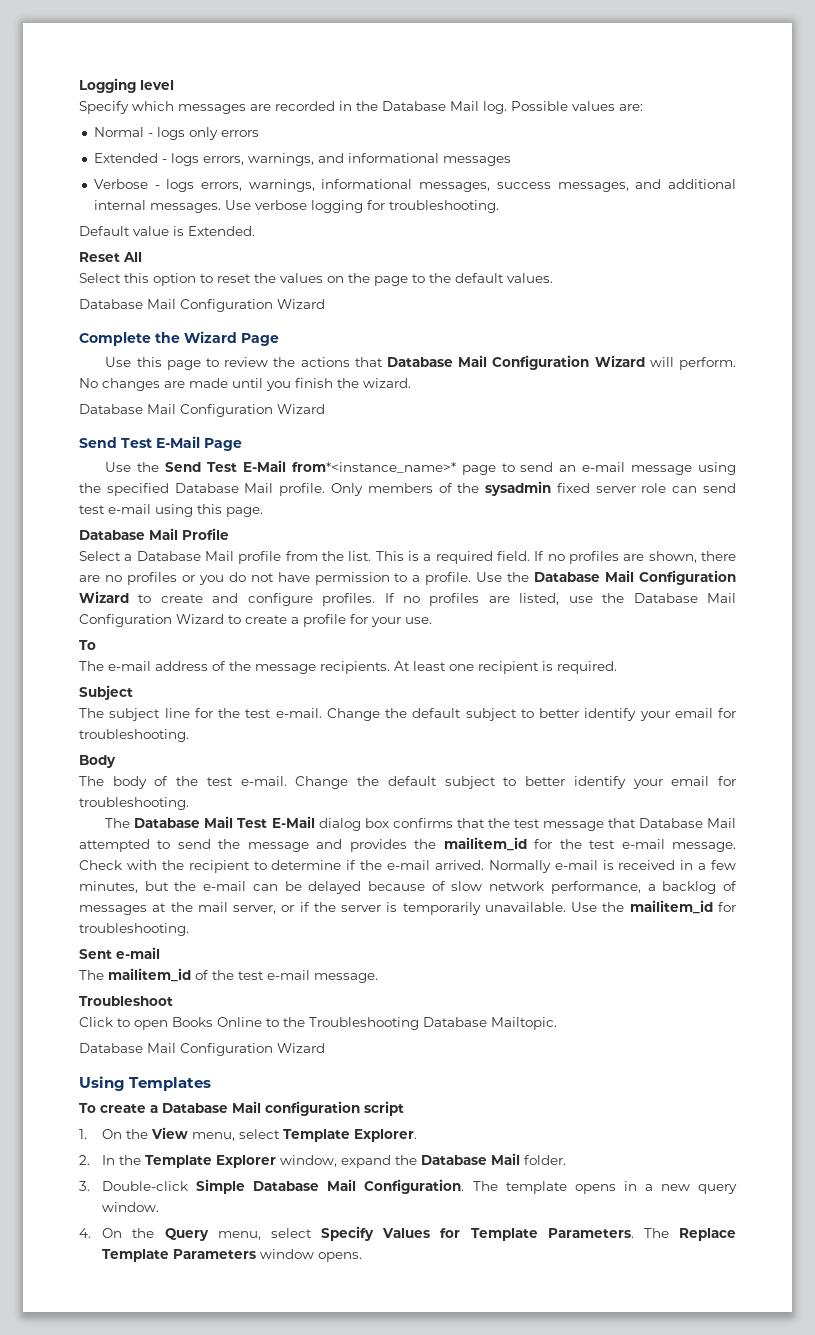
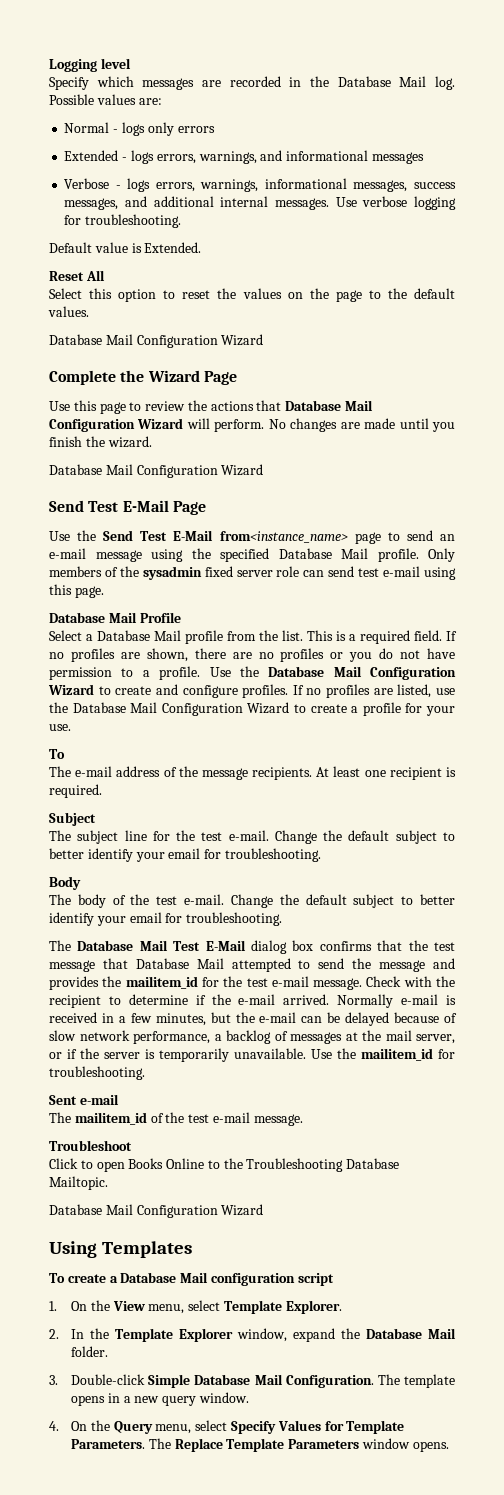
[291,462,456,473] from*<instance_name>* -> [219,531,348,543] from<instance_name>

